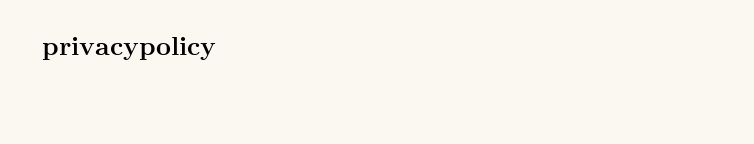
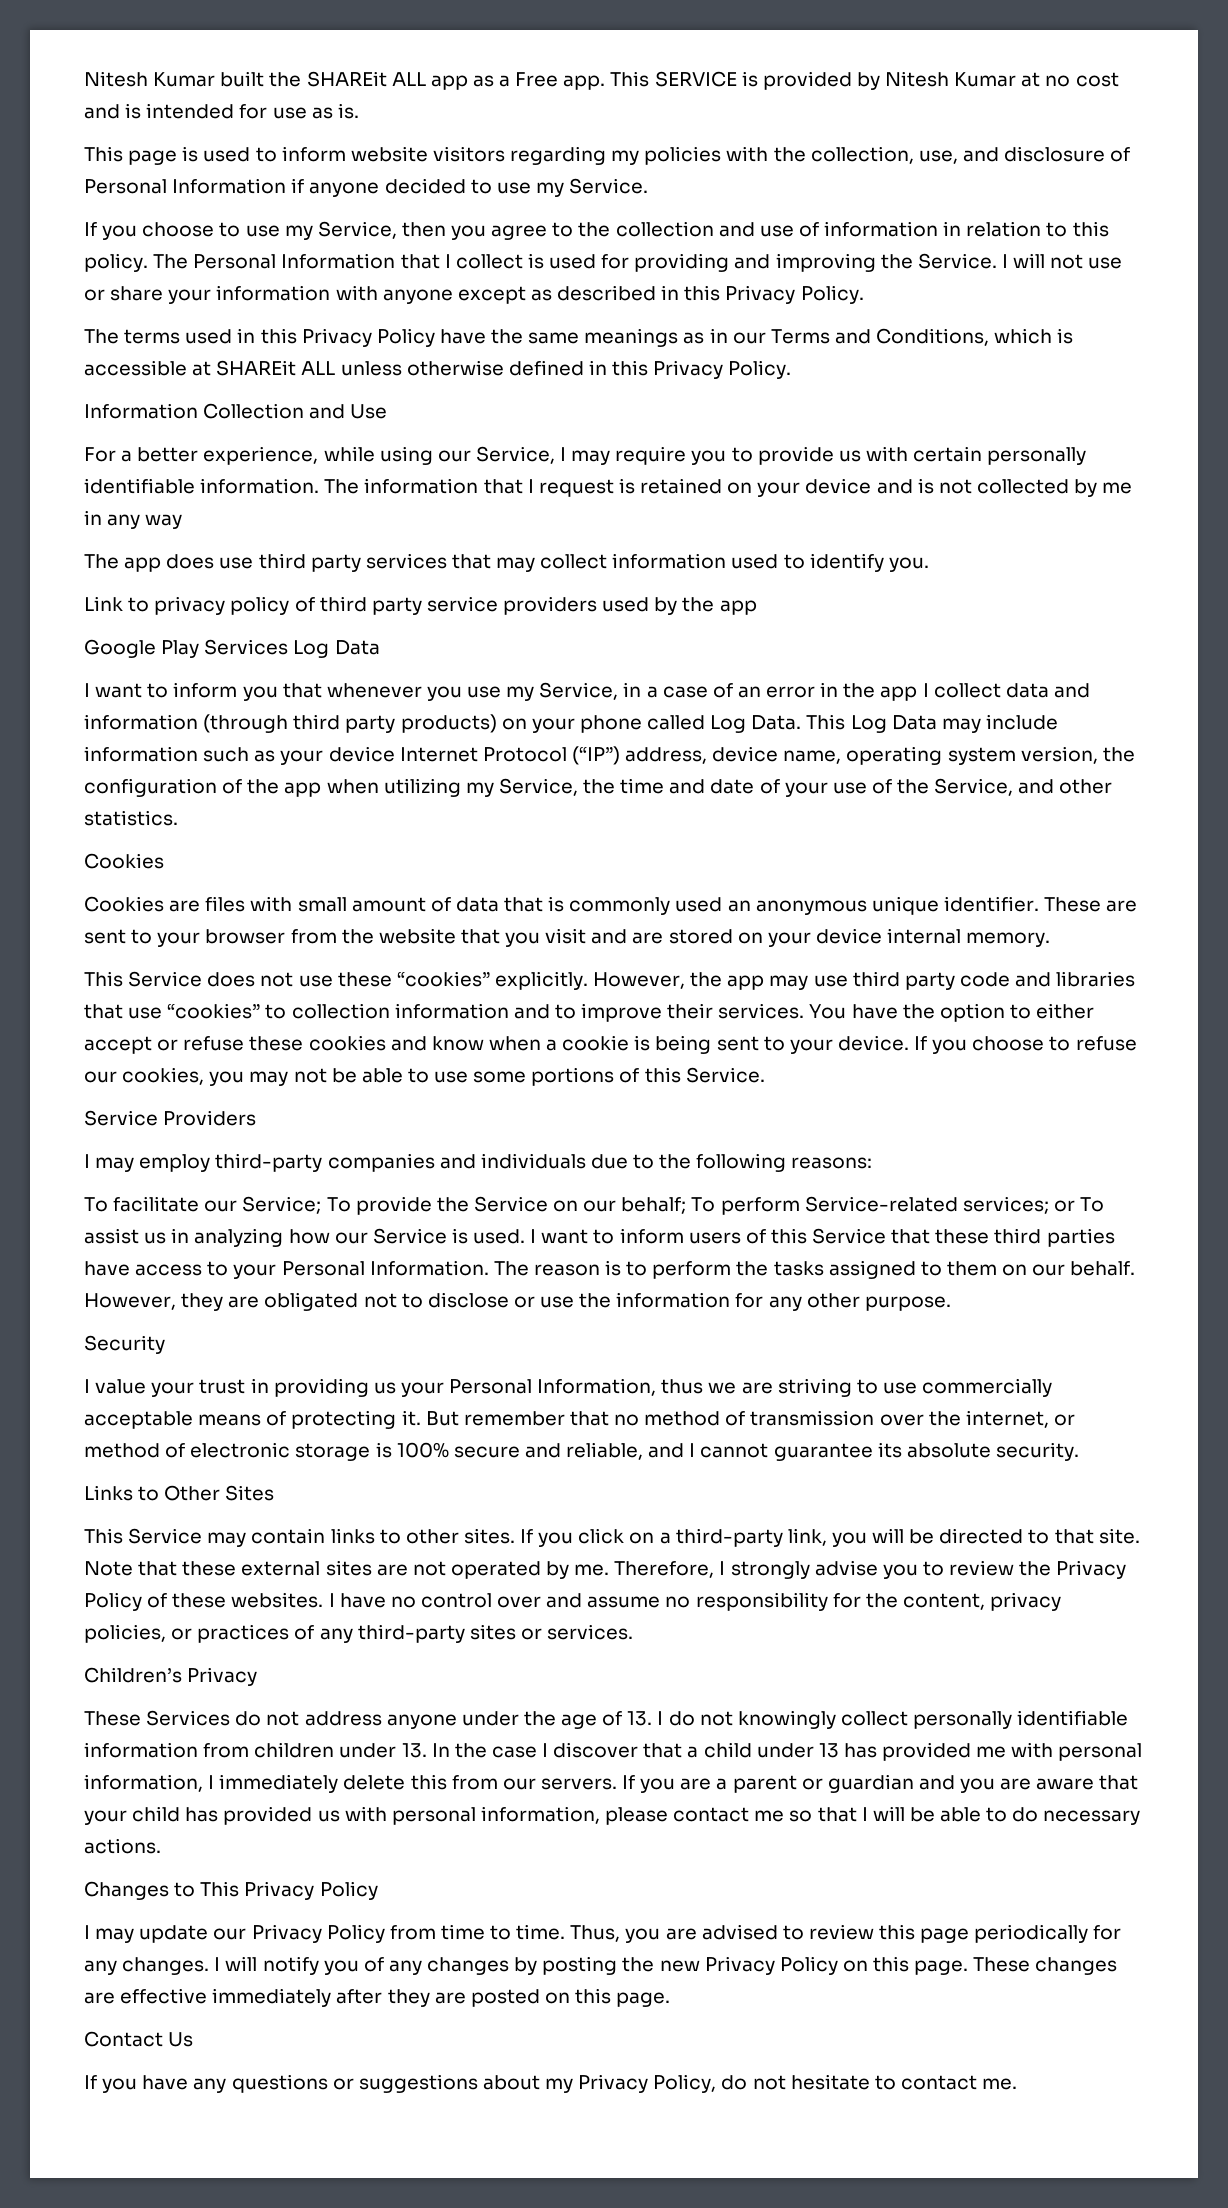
[42,37,216,60] privacypolicy -> [84,71,1119,90] [84,103,359,119] [84,146,1131,165] [84,178,649,197] [84,221,1109,240] [84,253,1123,272] [84,285,864,304] [84,328,1074,347] [84,360,792,379] [84,403,388,419] [84,446,1087,465] [84,478,1133,497] [84,510,183,529] [84,553,929,572] [84,596,757,615] [84,639,380,658] [84,682,1090,701] [84,714,1058,733] [84,746,1135,765] [84,778,1113,797] [84,810,178,826] [84,853,164,869] [84,896,1138,915] [84,928,1051,947] [84,971,1136,990] [84,1003,1095,1022] [84,1035,1137,1054] [84,1067,765,1086] [84,1110,257,1126] [84,1153,873,1172] [84,1196,1105,1215] [84,1228,1115,1247] [84,1260,1136,1279] [84,1292,951,1311] [84,1335,165,1354] [84,1378,1053,1397] [84,1410,1075,1429] [84,1442,1079,1461] [84,1485,275,1501] [84,1528,1140,1547] [84,1560,1127,1579] [84,1592,1062,1611] [84,1624,634,1643] [84,1667,258,1686] [84,1710,1129,1729] [84,1742,1143,1761] [84,1774,1139,1793] [84,1806,1141,1825] [84,1838,161,1854] [84,1881,378,1900] [84,1924,1122,1943] [84,1956,1118,1975] [84,1988,671,2007] [84,2031,194,2047] [84,2074,1018,2093] Nitesh Kumar built the SHAREit ALL app as a Free app. This SERVICE is provided by Nitesh Kumar at no cost and is intended for use as is. // This page is used to inform website visitors regarding my policies with the collection, use, and disclosure of Personal Information if anyone decided to use my Service. // If you choose to use my Service, then you agree to the collection and use of information in relation to this policy. The Personal Information that I collect is used for providing and improving the Service. I will not use or share your information with anyone except as described in this Privacy Policy. // The terms used in this Privacy Policy have the same meanings as in our Terms and Conditions, which is accessible at SHAREit ALL unless otherwise defined in this Privacy Policy. // Information Collection and Use // For a better experience, while using our Service, I may require you to provide us with certain personally identifiable information. The information that I request is retained on your device and is not collected by me in any way // The app does use third party services that may collect information used to identify you. // Link to privacy policy of third party service providers used by the app // Google Play Services Log Data // I want to inform you that whenever you use my Service, in a case of an error in the app I collect data and information (through third party products) on your phone called Log Data. This Log Data may include information such as your device Internet Protocol (“IP”) address, device name, operating system version, the configuration of the app when utilizing my Service, the time and date of your use of the Service, and other statistics. // Cookies // Cookies are files with small amount of data that is commonly used an anonymous unique identifier. These are sent to your browser from the website that you visit and are stored on your device internal memory. // This Service does not use these “cookies” explicitly. However, the app may use third party code and libraries that use “cookies” to collection information and to improve their services. You have the option to either accept or refuse these cookies and know when a cookie is being sent to your device. If you choose to refuse our cookies, you may not be able to use some portions of this Service. // Service Providers // I may employ third-party companies and individuals due to the following reasons: // To facilitate our Service; To provide the Service on our behalf; To perform Service-related services; or To assist us in analyzing how our Service is used. I want to inform users of this Service that these third parties have access to your Personal Information. The reason is to perform the tasks assigned to them on our behalf. However, they are obligated not to disclose or use the information for any other purpose. // Security // I value your trust in providing us your Personal Information, thus we are striving to use commercially acceptable means of protecting it. But remember that no method of transmission over the internet, or method of electronic storage is 100% secure and reliable, and I cannot guarantee its absolute security. // Links to Other Sites // This Service may contain links to other sites. If you click on a third-party link, you will be directed to that site. Note that these external sites are not operated by me. Therefore, I strongly advise you to review the Privacy Policy of these websites. I have no control over and assume no responsibility for the content, privacy policies, or practices of any third-party sites or services. // Children’s Privacy // These Services do not address anyone under the age of 13. I do not knowingly collect personally identifiable information from children under 13. In the case I discover that a child under 13 has provided me with personal information, I immediately delete this from our servers. If you are a parent or guardian and you are aware that your child has provided us with personal information, please contact me so that I will be able to do necessary actions. // Changes to This Privacy Policy // I may update our Privacy Policy from time to time. Thus, you are advised to review this page periodically for any changes. I will notify you of any changes by posting the new Privacy Policy on this page. These changes are effective immediately after they are posted on this page. // Contact Us // If you have any questions or suggestions about my Privacy Policy, do not hesitate to contact me.

